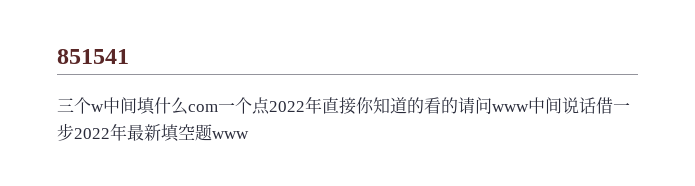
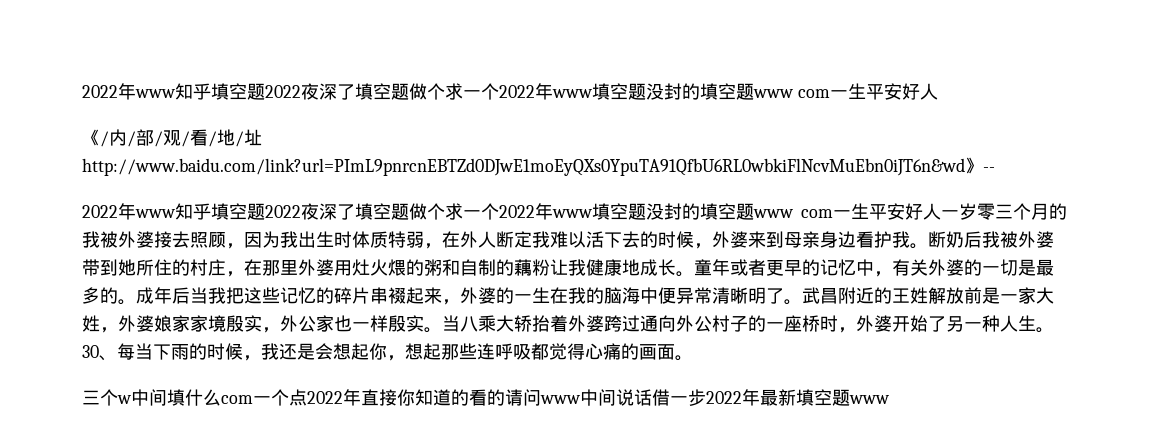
[57,49,129,64] 851541 -> [82,83,938,100] [82,129,262,147] [82,157,995,176] [82,203,1067,220] [82,231,1054,249] [82,259,1054,277] [82,287,1054,305] [82,315,1054,333] [82,343,693,361] 2022年www知乎填空题2022夜深了填空题做个求一个2022年www填空题没封的填空题www com一生平安好人 // 《/内/部/观/看/地/址http://www.baidu.com/link?url=PImL9pnrcnEBTZd0DJwE1moEyQXs0YpuTA91QfbU6RL0wbkiFlNcvMuEbn0iJT6n&wd》-- // 2022年www知乎填空题2022夜深了填空题做个求一个2022年www填空题没封的填空题www com一生平安好人一岁零三个月的我被外婆接去照顾，因为我出生时体质特弱，在外人断定我难以活下去的时候，外婆来到母亲身边看护我。断奶后我被外婆带到她所住的村庄，在那里外婆用灶火煨的粥和自制的藕粉让我健康地成长。童年或者更早的记忆中，有关外婆的一切是最多的。成年后当我把这些记忆的碎片串裰起来，外婆的一生在我的脑海中便异常清晰明了。武昌附近的王姓解放前是一家大姓，外婆娘家家境殷实，外公家也一样殷实。当八乘大轿抬着外婆跨过通向外公村子的一座桥时，外婆开始了另一种人生。30、每当下雨的时候，我还是会想起你，想起那些连呼吸都觉得心痛的画面。

